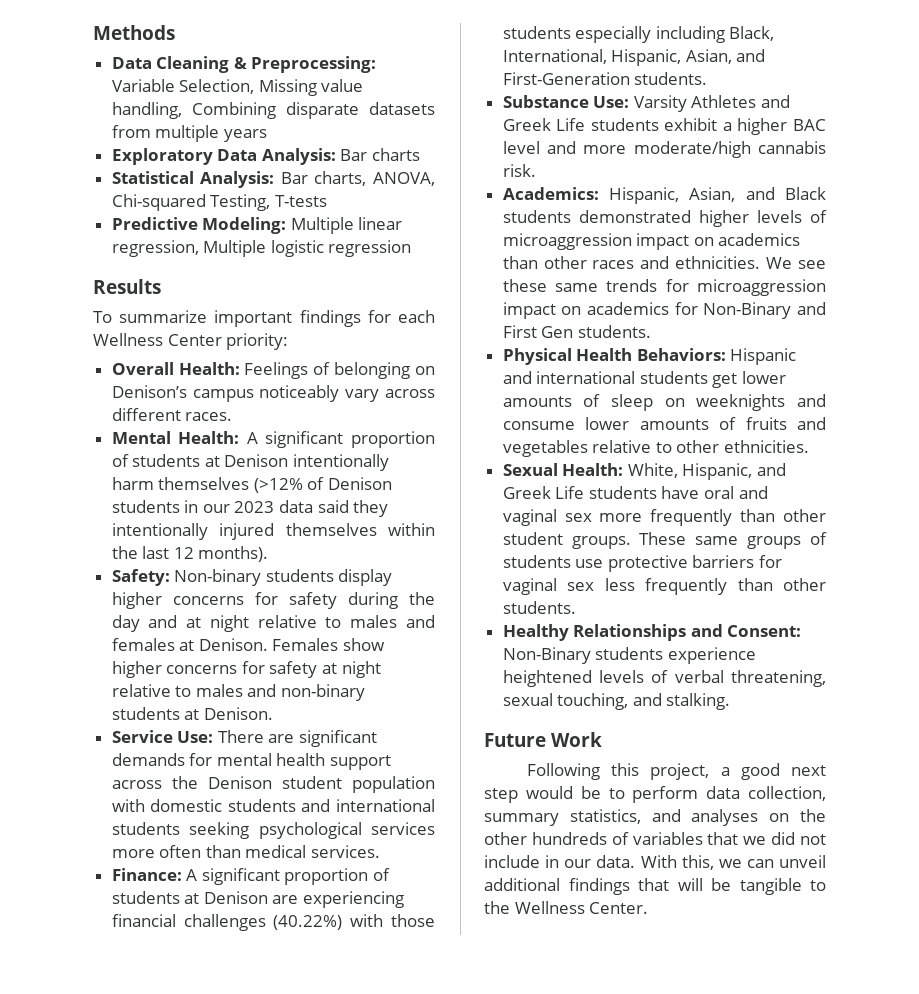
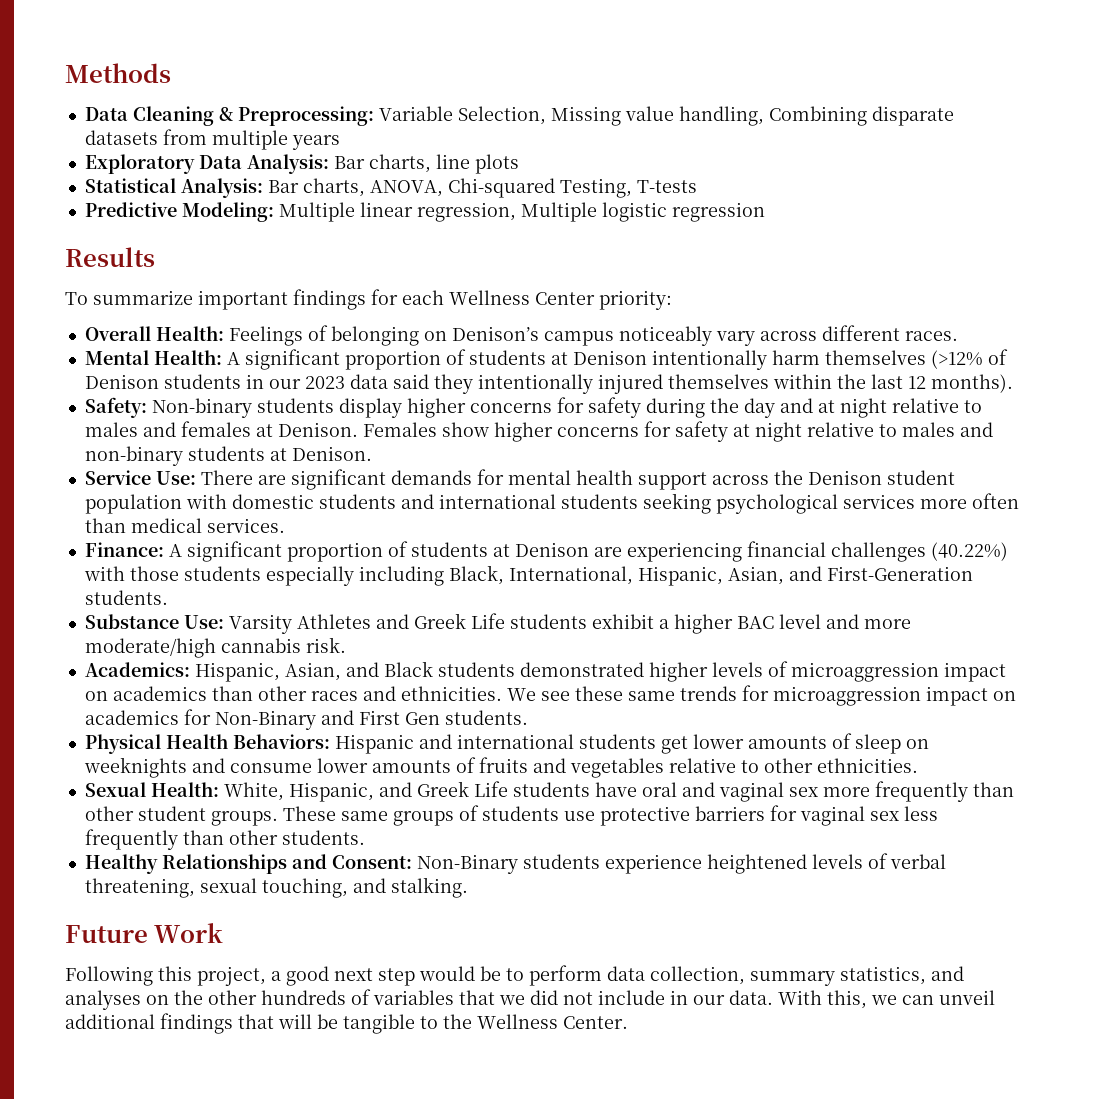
[372,148,421,161] charts -> [368,154,519,174] charts, line plots

